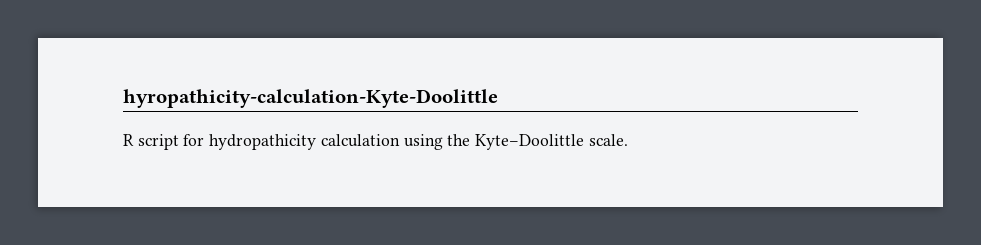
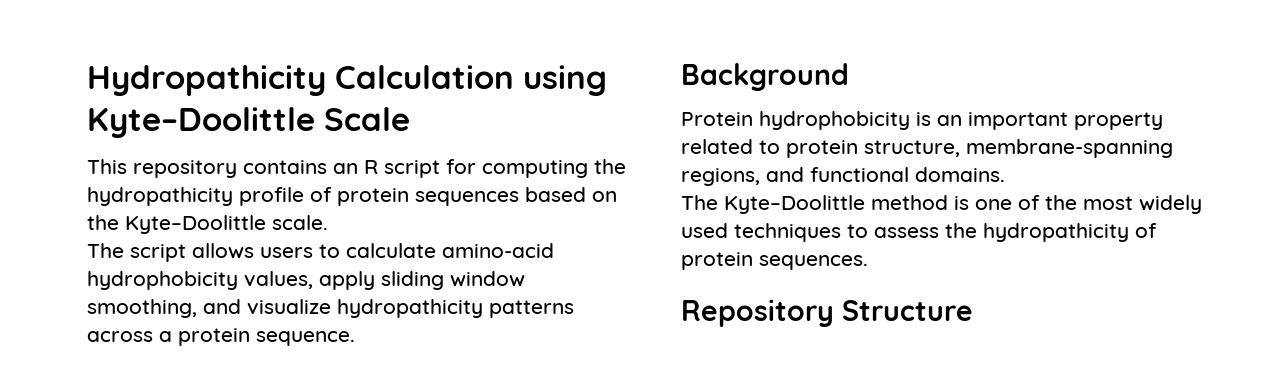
[123,89,498,108] [123,134,628,150] hyropathicity-calculation-Kyte-Doolittle // R script for hydropathicity calculation using the Kyte–Doolittle scale. -> [87,65,607,96] [87,107,410,138] [87,159,626,178] [87,187,617,206] [87,215,328,234] [87,243,554,262] [87,271,525,290] [87,299,574,318] [87,328,355,346] [681,63,849,91] [681,111,1163,130] [681,139,1173,158] [681,167,1005,186] [681,195,1202,214] [681,223,1157,242] [681,252,868,270] [681,299,973,327] Hydropathicity Calculation using Kyte–Doolittle Scale // This repository contains an R script for computing the hydropathicity profile of protein sequences based on the Kyte–Doolittle scale. // The script allows users to calculate amino-acid hydrophobicity values, apply sliding window smoothing, and visualize hydropathicity patterns across a protein sequence. // Background // Protein hydrophobicity is an important property related to protein structure, membrane-spanning regions, and functional domains. // The Kyte–Doolittle method is one of the most widely used techniques to assess the hydropathicity of protein sequences. // Repository Structure

